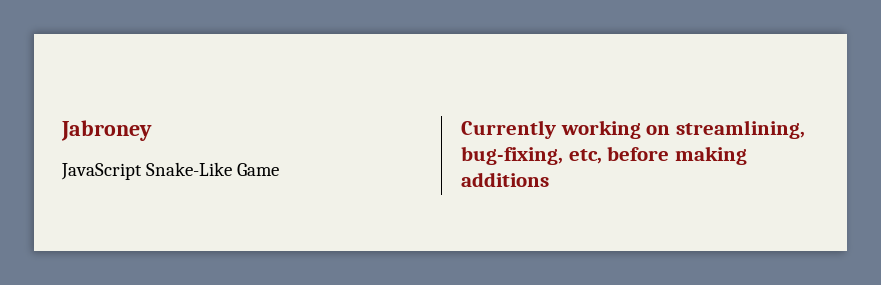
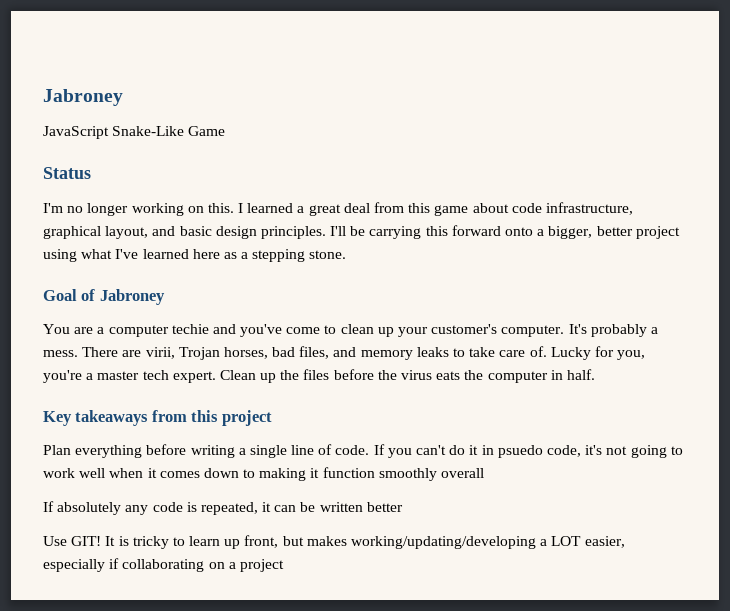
[461,120,806,139] [461,146,748,165] [461,172,549,187] Currently working on streamlining, bug-fixing, etc, before making additions -> [43,167,91,179] [43,202,633,216] [43,225,680,239] [43,249,347,262] [43,289,165,305] [43,324,658,337] [43,346,646,360] [43,369,595,383] [43,410,272,426] [43,444,683,458] [43,467,485,481] [43,501,403,515] [43,535,625,549] [43,558,284,572] Status // I'm no longer working on this. I learned a great deal from this game about code infrastructure, graphical layout, and basic design principles. I'll be carrying this forward onto a bigger, better project using what I've learned here as a stepping stone. // Goal of Jabroney // You are a computer techie and you've come to clean up your customer's computer. It's probably a mess. There are virii, Trojan horses, bad files, and memory leaks to take care of. Lucky for you, you're a master tech expert. Clean up the files before the virus eats the computer in half. // Key takeaways from this project // Plan everything before writing a single line of code. If you can't do it in psuedo code, it's not going to work well when it comes down to making it function smoothly overall // If absolutely any code is repeated, it can be written better // Use GIT! It is tricky to learn up front, but makes working/updating/developing a LOT easier, especially if collaborating on a project

